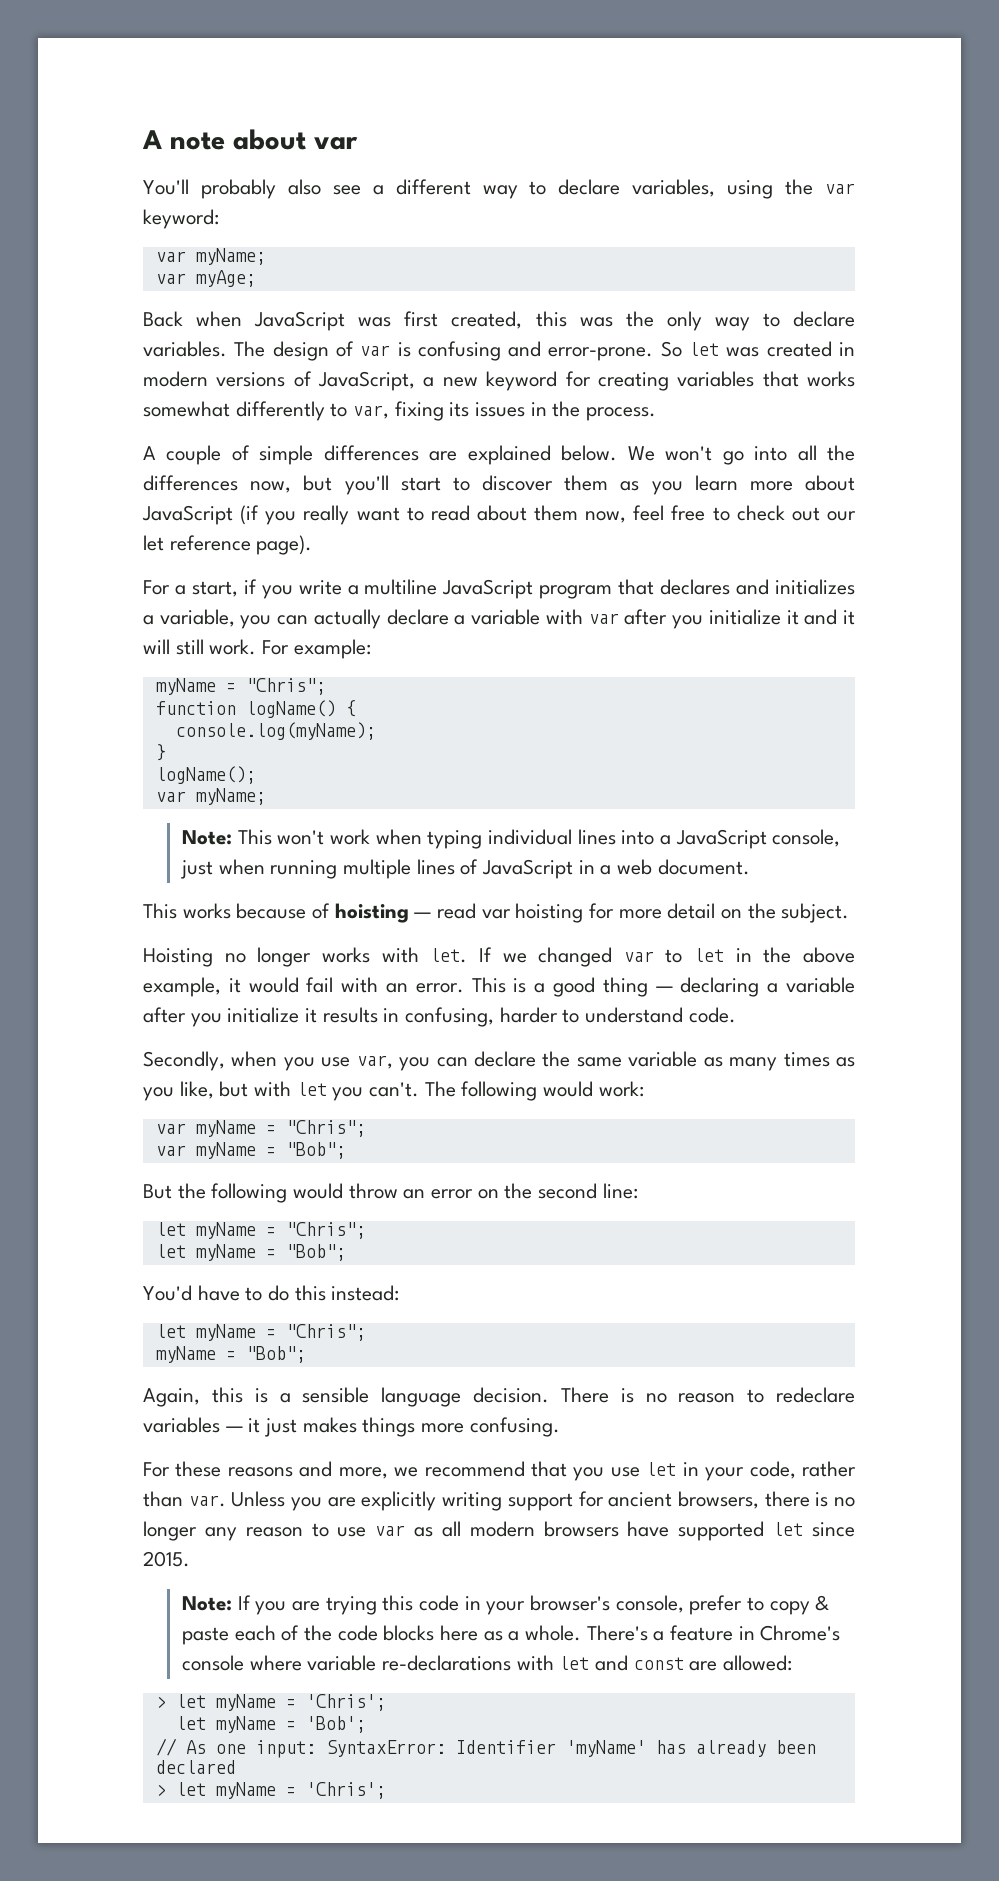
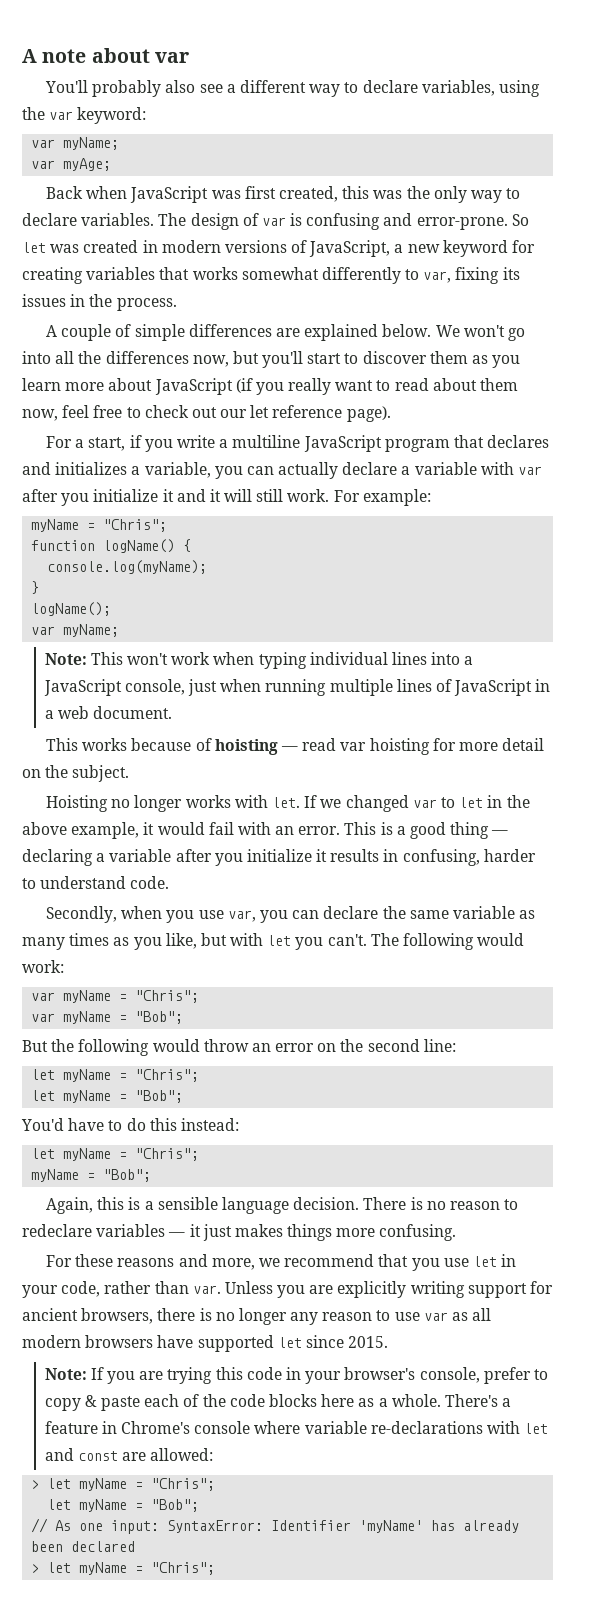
[305,1694,386,1711] [175,1716,366,1733] 'Chris'; // let myName = 'Bob'; -> [151,1478,216,1491] [47,1499,200,1512] "Chris"; // let myName = "Bob";
[305,1782,386,1799] 'Chris'; -> [151,1562,216,1575] "Chris";

